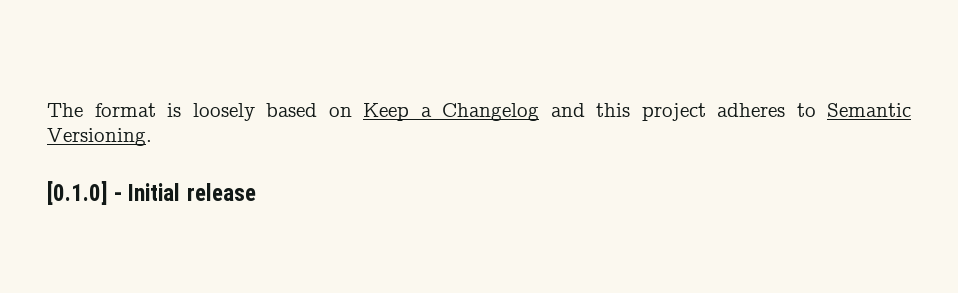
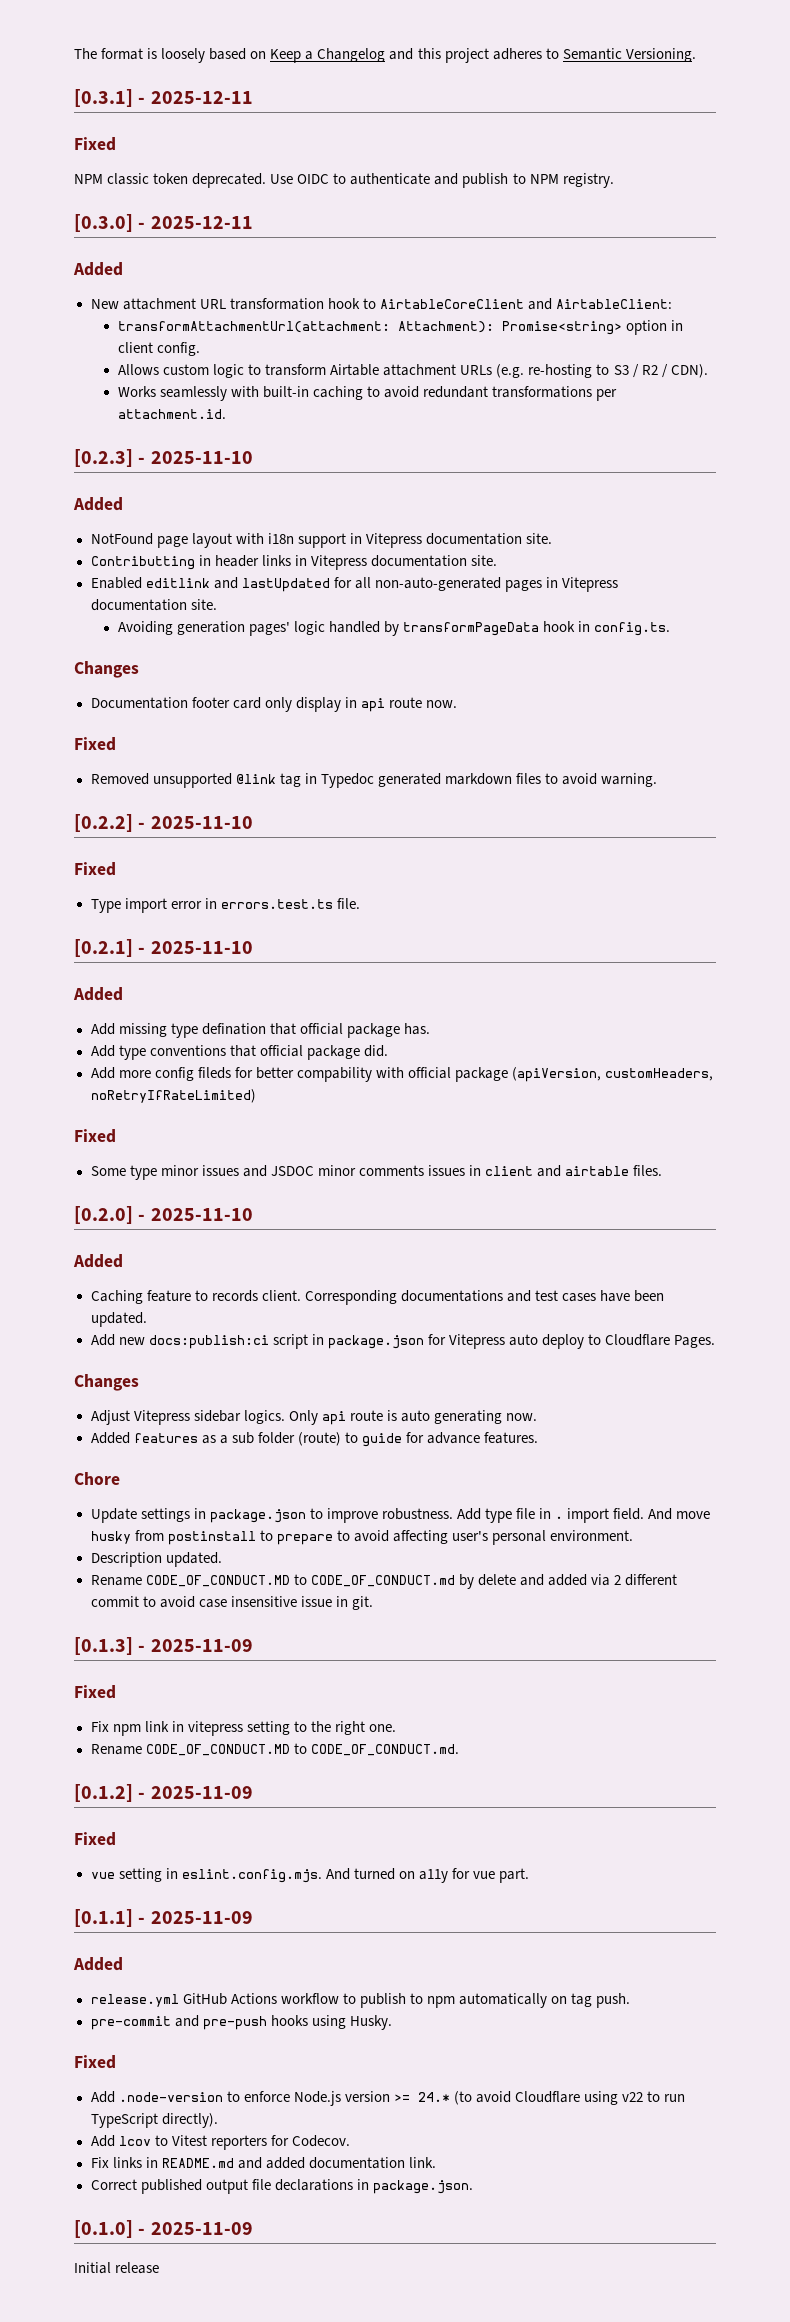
(152, 137) none -> [74,89,253,107] [74,137,116,151] [74,173,614,188] [74,214,253,232] [73,262,123,276] [90,298,672,310] [117,320,684,335] [117,342,201,356] [117,364,708,378] [117,386,618,401] [117,409,226,419] [74,449,253,467] [73,497,123,511] [90,533,552,548] [90,555,497,570] [90,577,618,592] [90,599,217,611] [117,621,671,636] [74,661,139,678] [90,697,457,712] [74,737,116,751] [90,773,658,788] [74,814,253,832] [74,862,116,876] [90,898,360,913] [74,939,253,957] [73,987,123,1001] [90,1023,430,1038] [90,1045,388,1060] [90,1067,714,1082] [90,1089,256,1103] [74,1129,116,1143] [90,1165,663,1180] [74,1206,253,1224] [73,1254,123,1268] [90,1290,665,1305] [90,1312,147,1327] [90,1334,716,1349] [74,1374,139,1391] [90,1410,537,1425] [90,1432,539,1447] [74,1472,120,1485] [90,1508,711,1523] [90,1530,634,1545] [90,1552,222,1567] [90,1574,677,1589] [90,1596,373,1610] [74,1637,253,1655] [74,1685,116,1699] [90,1721,396,1736] [90,1743,459,1756] [74,1784,253,1802] [74,1832,116,1846] [90,1868,529,1883] [74,1909,253,1927] [73,1957,123,1971] [90,1993,631,2008] [90,2015,392,2030] [74,2055,116,2069] [90,2091,686,2106] [90,2113,218,2128] [90,2135,350,2150] [90,2157,436,2169] [90,2179,473,2194] // [0.3.1] - 2025-12-11 // Fixed // NPM classic token deprecated. Use OIDC to authenticate and publish to NPM registry. // [0.3.0] - 2025-12-11 // Added // New attachment URL transformation hook to AirtableCoreClient and AirtableClient: // transformAttachmentUrl(attachment: Attachment): Promise<string> option in client config. // Allows custom logic to transform Airtable attachment URLs (e.g. re-hosting to S3 / R2 / CDN). // Works seamlessly with built-in caching to avoid redundant transformations per attachment.id. // [0.2.3] - 2025-11-10 // Added // NotFound page layout with i18n support in Vitepress documentation site. // Contributting in header links in Vitepress documentation site. // Enabled editlink and lastUpdated for all non-auto-generated pages in Vitepress documentation site. // Avoiding generation pages' logic handled by transformPageData hook in config.ts. // Changes // Documentation footer card only display in api route now. // Fixed // Removed unsupported @link tag in Typedoc generated markdown files to avoid warning. // [0.2.2] - 2025-11-10 // Fixed // Type import error in errors.test.ts file. // [0.2.1] - 2025-11-10 // Added // Add missing type defination that official package has. // Add type conventions that official package did. // Add more config fileds for better compability with official package (apiVersion, customHeaders, noRetryIfRateLimited) // Fixed // Some type minor issues and JSDOC minor comments issues in client and airtable files. // [0.2.0] - 2025-11-10 // Added // Caching feature to records client. Corresponding documentations and test cases have been updated. // Add new docs:publish:ci script in package.json for Vitepress auto deploy to Cloudflare Pages. // Changes // Adjust Vitepress sidebar logics. Only api route is auto generating now. // Added features as a sub folder (route) to guide for advance features. // Chore // Update settings in package.json to improve robustness. Add type file in . import field. And move husky from postinstall to prepare to avoid affecting user's personal environment. // Description updated. // Rename CODE_OF_CONDUCT.MD to CODE_OF_CONDUCT.md by delete and added via 2 different commit to avoid case insensitive issue in git. // [0.1.3] - 2025-11-09 // Fixed // Fix npm link in vitepress setting to the right one. // Rename CODE_OF_CONDUCT.MD to CODE_OF_CONDUCT.md. // [0.1.2] - 2025-11-09 // Fixed // vue setting in eslint.config.mjs. And turned on a11y for vue part. // [0.1.1] - 2025-11-09 // Added // release.yml GitHub Actions workflow to publish to npm automatically on tag push. // pre-commit and pre-push hooks using Husky. // Fixed // Add .node-version to enforce Node.js version >= 24.* (to avoid Cloudflare using v22 to run TypeScript directly). // Add lcov to Vitest reporters for Codecov. // Fix links in README.md and added documentation link. // Correct published output file declarations in package.json.
(123, 196) none -> [150,2222,253,2235] 2025-11-09 //

